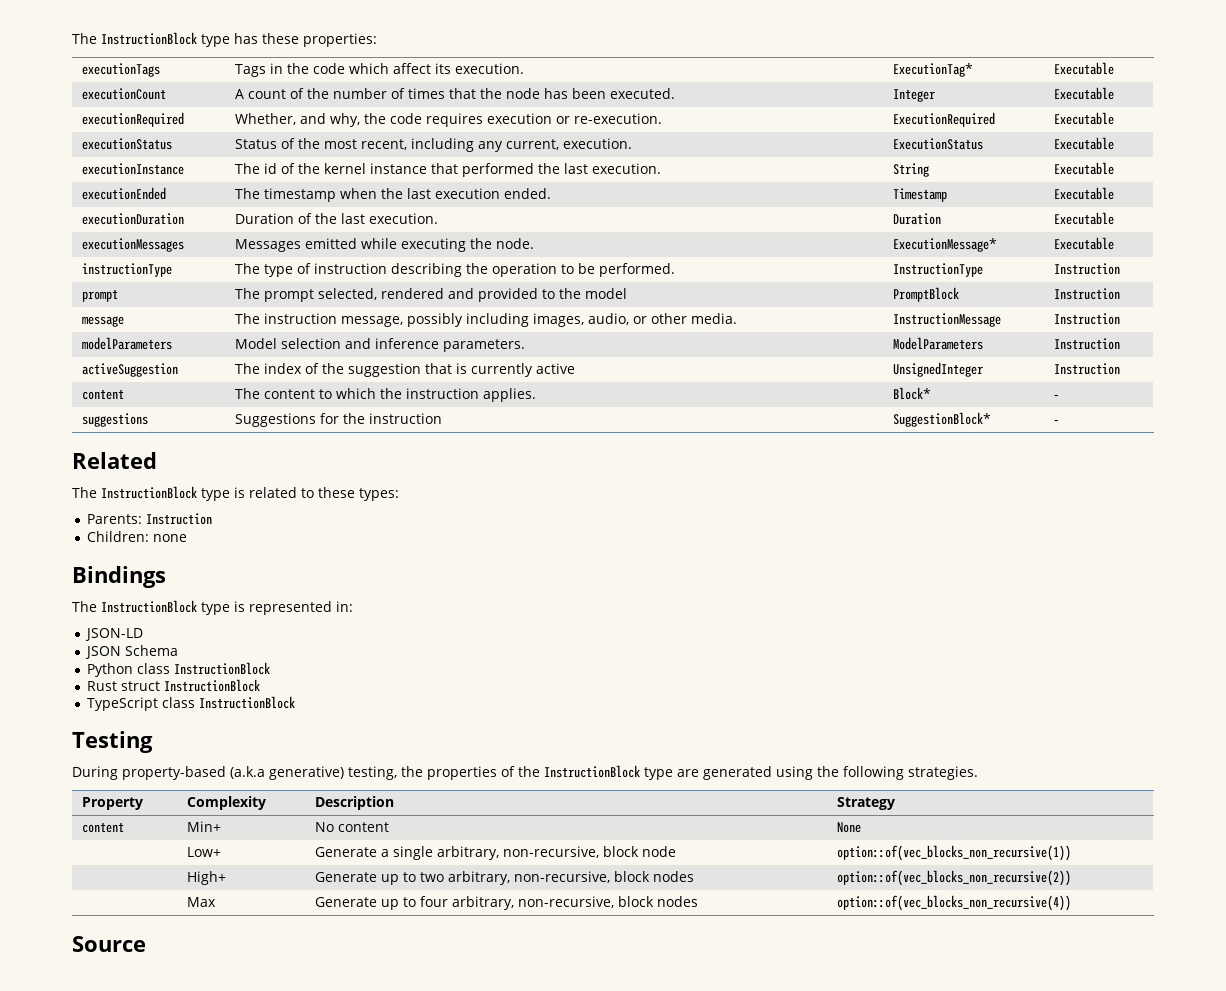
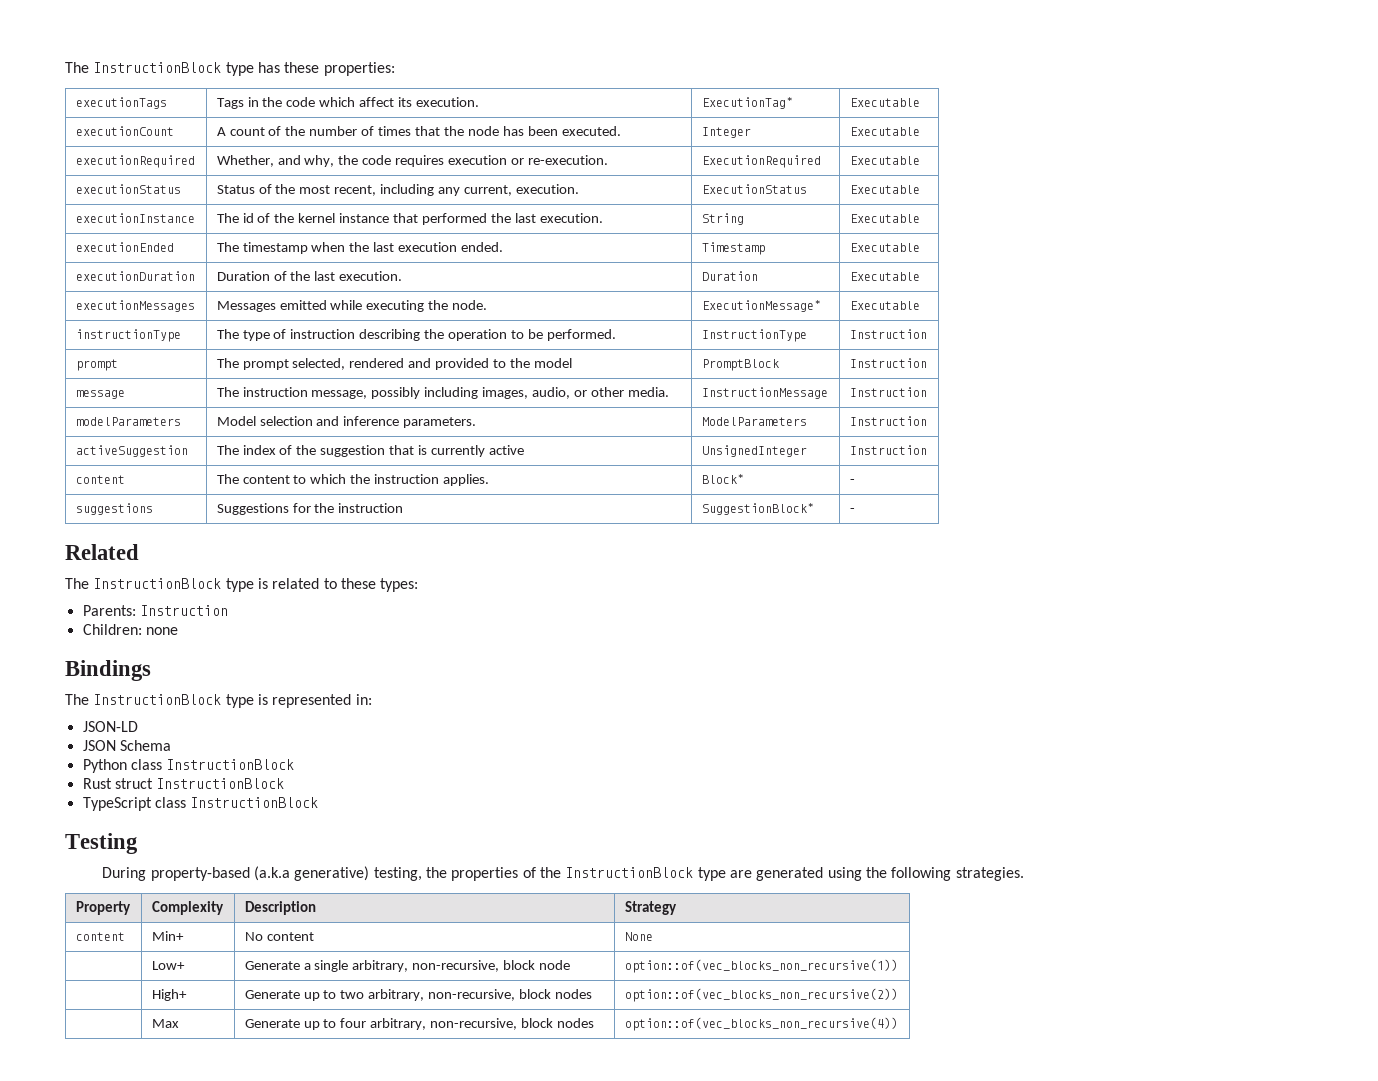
[72,936,146,952] // Source -> (898, 1024) none

